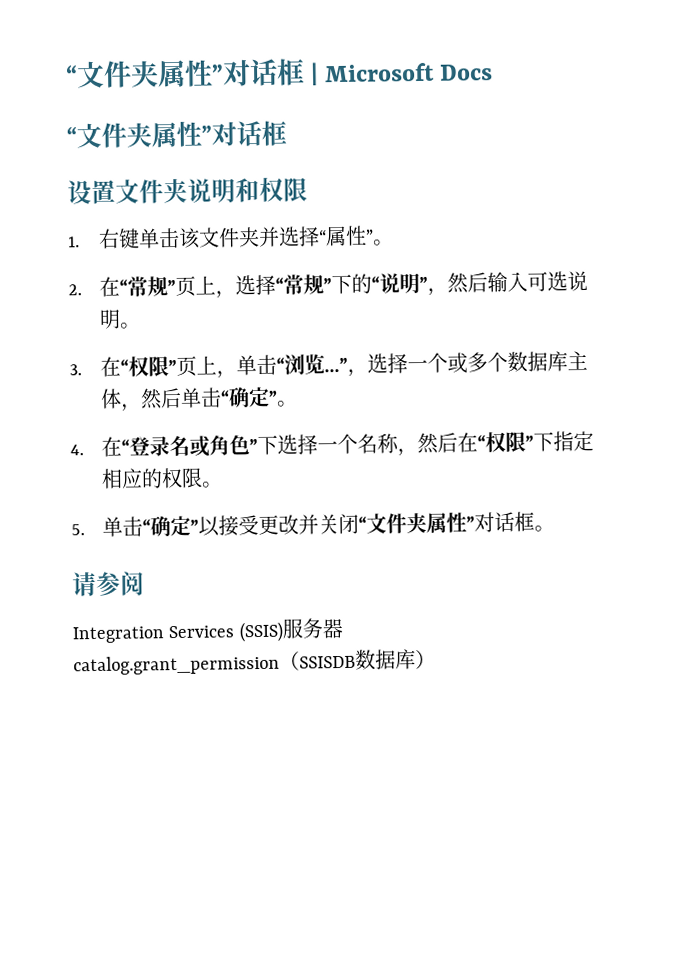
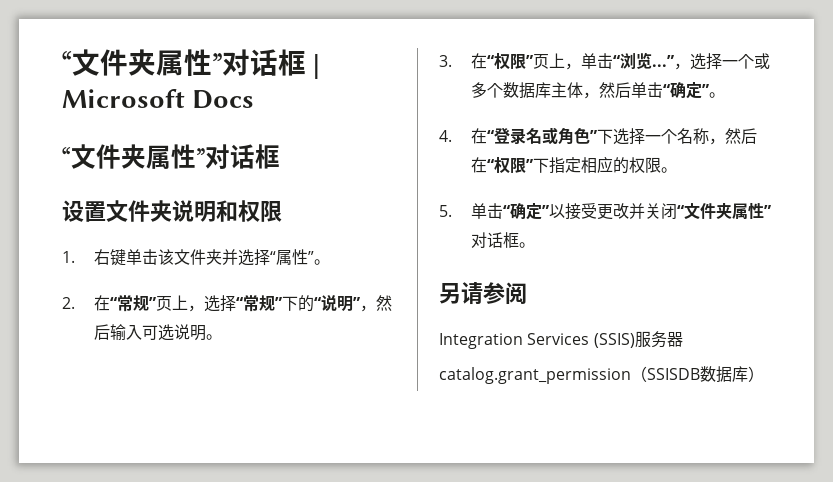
(555, 528) none -> [439,283,461,304] 另

